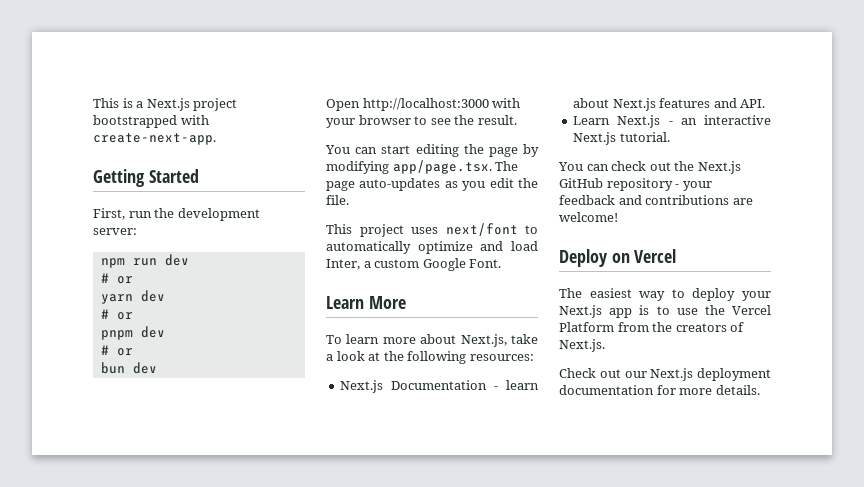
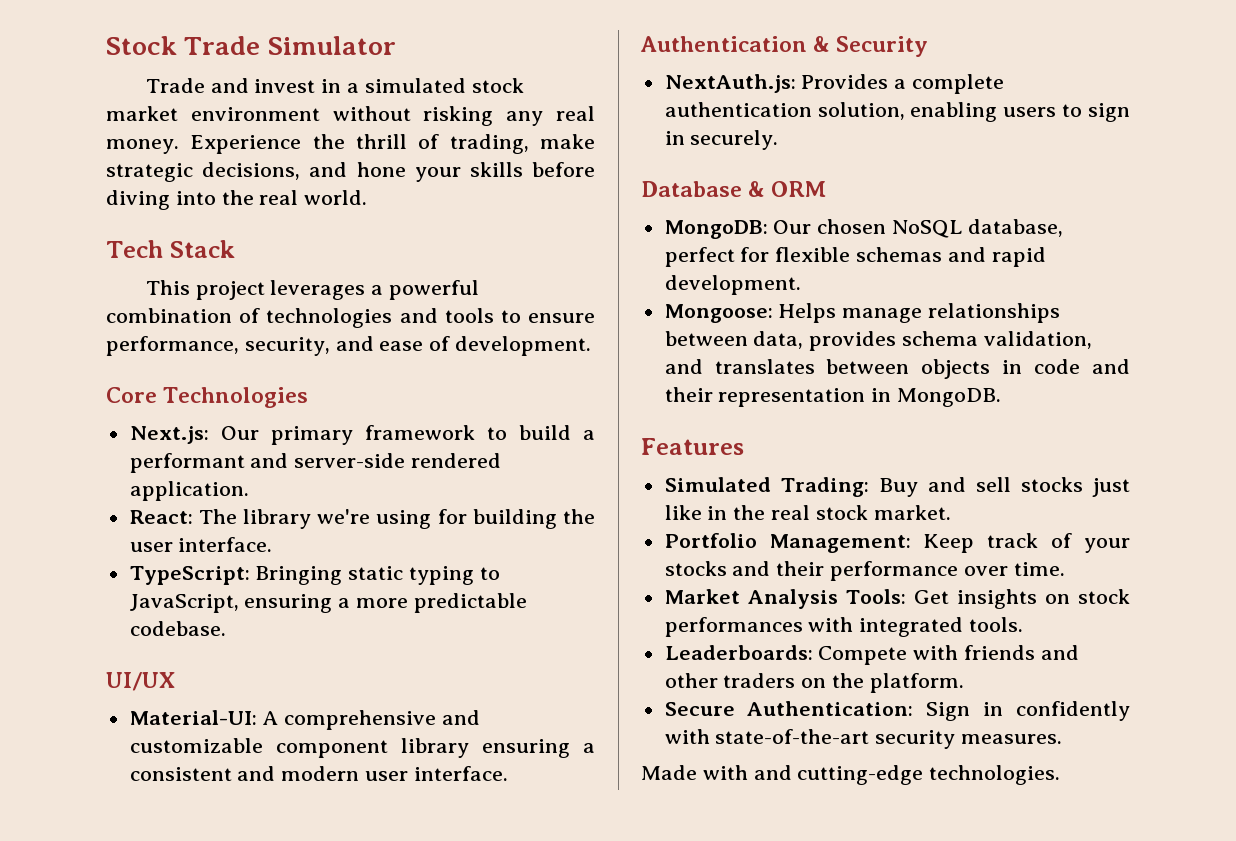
[93,98,238,111] [93,115,209,128] [93,133,216,145] [93,169,199,187] [93,208,260,221] [93,228,137,235] [100,254,189,268] [100,273,133,284] [100,290,165,304] [100,309,133,320] [100,326,165,340] [100,345,133,356] [100,362,157,374] [326,98,521,111] [326,115,517,128] [325,144,539,157] [326,160,519,174] [326,178,538,191] [326,195,349,205] [326,223,538,237] [326,241,538,254] [326,258,502,271] [326,296,406,309] [326,334,538,347] [326,351,534,364] [340,380,539,393] [573,98,766,111] [573,115,771,128] [573,132,670,145] [558,161,741,174] [559,178,712,191] [559,195,753,205] [559,212,618,222] [559,249,677,267] [559,288,771,301] [559,305,771,318] [559,322,745,332] [559,339,605,352] [559,368,771,381] [559,385,760,395] This is a Next.js project bootstrapped with create-next-app. // Getting Started // First, run the development server: // npm run dev // # or // yarn dev // # or // pnpm dev // # or // bun dev // Open http://localhost:3000 with your browser to see the result. // You can start editing the page by modifying app/page.tsx. The page auto-updates as you edit the file. // This project uses next/font to automatically optimize and load Inter, a custom Google Font. // Learn More // To learn more about Next.js, take a look at the following resources: // Next.js Documentation - learn about Next.js features and API. // Learn Next.js - an interactive Next.js tutorial. // You can check out the Next.js GitHub repository - your feedback and contributions are welcome! // Deploy on Vercel // The easiest way to deploy your Next.js app is to use the Vercel Platform from the creators of Next.js. // Check out our Next.js deployment documentation for more details. -> [106,36,396,55] [145,78,524,93] [106,106,595,126] [106,134,595,154] [106,162,595,182] [106,190,368,210] [106,240,235,258] [145,280,480,300] [106,308,595,328] [106,336,592,356] [106,387,309,408] [129,425,595,445] [129,453,502,473] [129,481,249,501] [129,509,595,529] [129,537,273,552] [129,566,500,585] [129,593,527,613] [129,621,226,636] [106,672,175,691] [129,710,481,730] [129,738,595,758] [129,766,508,781] [640,36,929,57] [664,74,1005,94] [664,102,1130,122] [664,130,779,150] [641,181,828,197] [664,219,1063,239] [664,247,1046,267] [664,275,801,295] [664,303,1061,323] [664,331,1092,351] [664,359,1130,379] [664,387,1002,407] [641,438,744,455] [664,477,1130,497] [664,505,951,520] [664,533,1130,553] [664,561,1065,581] [664,589,1130,609] [664,617,1024,637] [664,645,1079,665] [664,673,964,693] [664,701,1130,721] [664,729,1063,749] [641,765,1061,785] Stock Trade Simulator // Trade and invest in a simulated stock market environment without risking any real money. Experience the thrill of trading, make strategic decisions, and hone your skills before diving into the real world. // Tech Stack // This project leverages a powerful combination of technologies and tools to ensure performance, security, and ease of development. // Core Technologies // Next.js: Our primary framework to build a performant and server-side rendered application. // React: The library we're using for building the user interface. // TypeScript: Bringing static typing to JavaScript, ensuring a more predictable codebase. // UI/UX // Material-UI: A comprehensive and customizable component library ensuring a consistent and modern user interface. // Authentication & Security // NextAuth.js: Provides a complete authentication solution, enabling users to sign in securely. // Database & ORM // MongoDB: Our chosen NoSQL database, perfect for flexible schemas and rapid development. // Mongoose: Helps manage relationships between data, provides schema validation, and translates between objects in code and their representation in MongoDB. // Features // Simulated Trading: Buy and sell stocks just like in the real stock market. // Portfolio Management: Keep track of your stocks and their performance over time. // Market Analysis Tools: Get insights on stock performances with integrated tools. // Leaderboards: Compete with friends and other traders on the platform. // Secure Authentication: Sign in confidently with state-of-the-art security measures. // Made with and cutting-edge technologies.

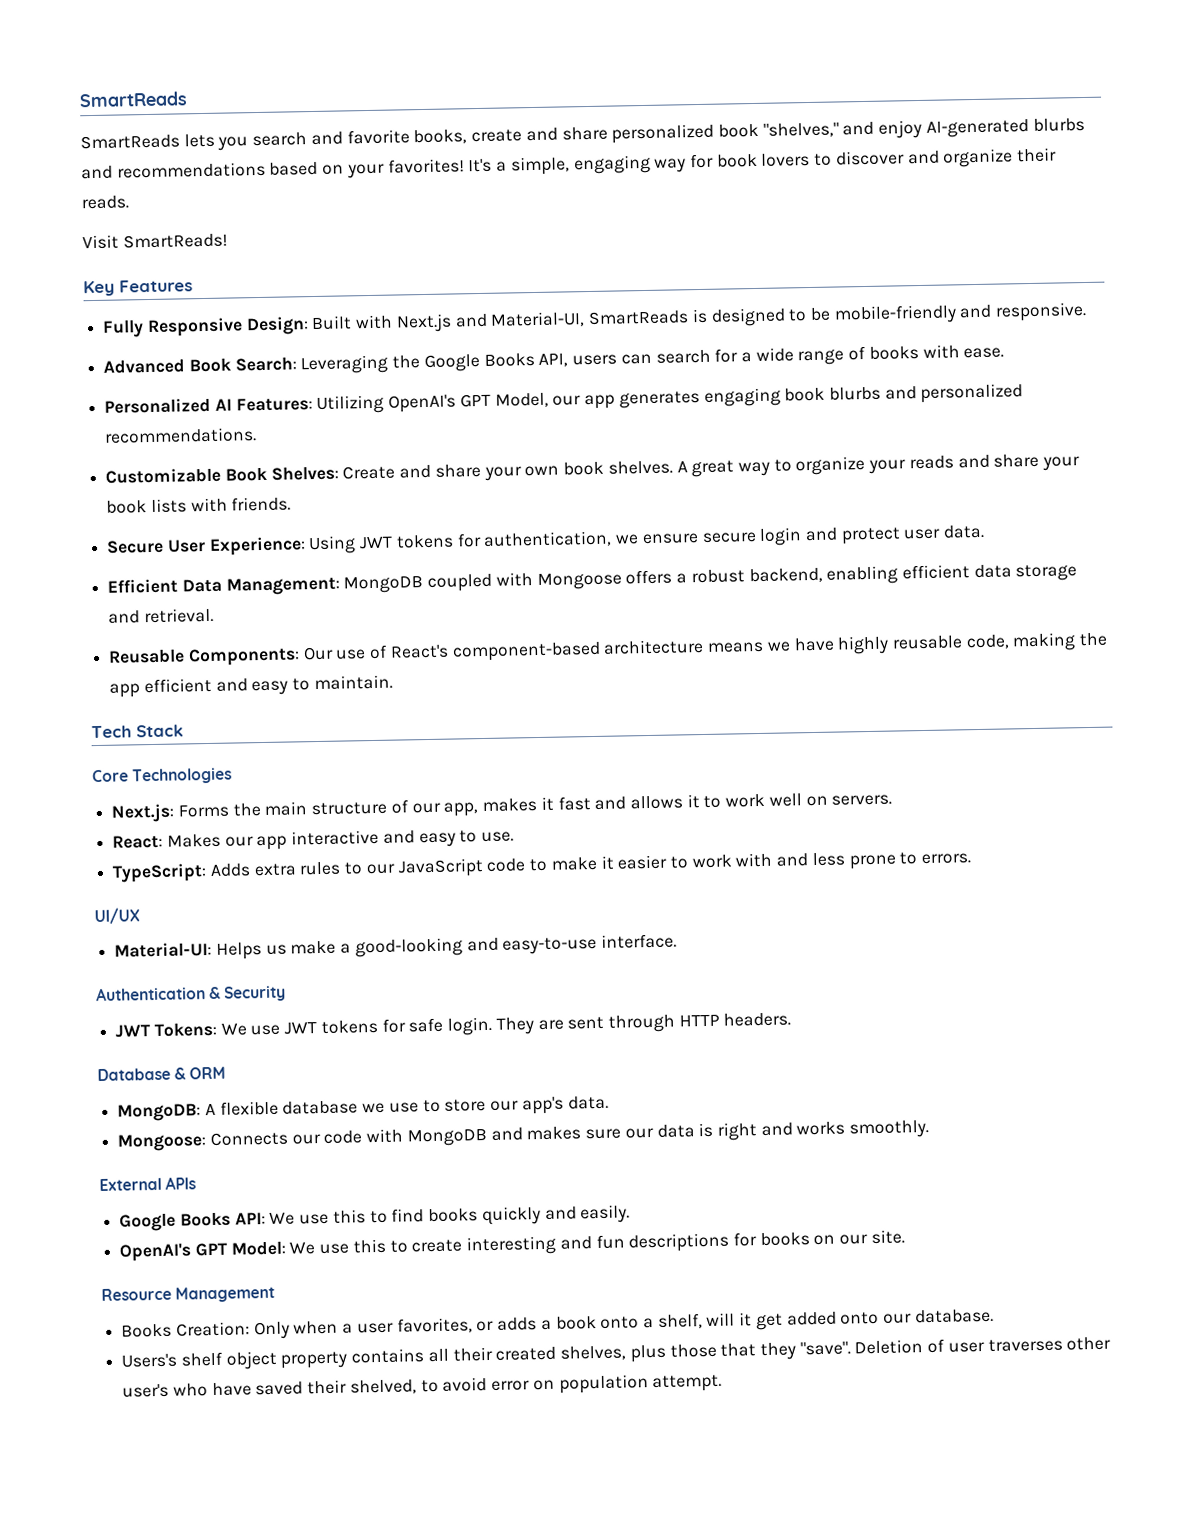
[106,36,396,55] [145,78,524,93] [106,106,595,126] [106,134,595,154] [106,162,595,182] [106,190,368,210] [106,240,235,258] [145,280,480,300] [106,308,595,328] [106,336,592,356] [106,387,309,408] [129,425,595,445] [129,453,502,473] [129,481,249,501] [129,509,595,529] [129,537,273,552] [129,566,500,585] [129,593,527,613] [129,621,226,636] [106,672,175,691] [129,710,481,730] [129,738,595,758] [129,766,508,781] [640,36,929,57] [664,74,1005,94] [664,102,1130,122] [664,130,779,150] [641,181,828,197] [664,219,1063,239] [664,247,1046,267] [664,275,801,295] [664,303,1061,323] [664,331,1092,351] [664,359,1130,379] [664,387,1002,407] [641,438,744,455] [664,477,1130,497] [664,505,951,520] [664,533,1130,553] [664,561,1065,581] [664,589,1130,609] [664,617,1024,637] [664,645,1079,665] [664,673,964,693] [664,701,1130,721] [664,729,1063,749] [641,765,1061,785] Stock Trade Simulator // Trade and invest in a simulated stock market environment without risking any real money. Experience the thrill of trading, make strategic decisions, and hone your skills before diving into the real world. // Tech Stack // This project leverages a powerful combination of technologies and tools to ensure performance, security, and ease of development. // Core Technologies // Next.js: Our primary framework to build a performant and server-side rendered application. // React: The library we're using for building the user interface. // TypeScript: Bringing static typing to JavaScript, ensuring a more predictable codebase. // UI/UX // Material-UI: A comprehensive and customizable component library ensuring a consistent and modern user interface. // Authentication & Security // NextAuth.js: Provides a complete authentication solution, enabling users to sign in securely. // Database & ORM // MongoDB: Our chosen NoSQL database, perfect for flexible schemas and rapid development. // Mongoose: Helps manage relationships between data, provides schema validation, and translates between objects in code and their representation in MongoDB. // Features // Simulated Trading: Buy and sell stocks just like in the real stock market. // Portfolio Management: Keep track of your stocks and their performance over time. // Market Analysis Tools: Get insights on stock performances with integrated tools. // Leaderboards: Compete with friends and other traders on the platform. // Secure Authentication: Sign in confidently with state-of-the-art security measures. // Made with and cutting-edge technologies. -> [79,91,188,108] [80,117,1085,151] [81,147,1058,180] [81,195,129,210] [82,233,228,250] [83,279,193,297] [102,301,1088,338] [103,344,1005,375] [104,383,1024,414] [104,427,258,444] [105,453,1081,484] [106,496,292,514] [106,524,986,556] [107,564,1078,596] [108,607,214,624] [108,632,1108,667] [109,674,393,698] [91,724,184,739] [92,767,233,785] [111,793,893,823] [112,829,515,851] [112,852,972,883] [94,907,140,925] [114,933,678,960] [96,985,287,1002] [115,1012,792,1038] [97,1066,227,1082] [117,1095,609,1122] [117,1119,930,1152] [99,1176,197,1192] [119,1204,631,1232] [119,1229,905,1262] [101,1285,276,1303] [121,1308,994,1340] [121,1336,1112,1370] [122,1374,723,1398] SmartReads // SmartReads lets you search and favorite books, create and share personalized book "shelves," and enjoy AI-generated blurbs and recommendations based on your favorites! It's a simple, engaging way for book lovers to discover and organize their reads. // Visit SmartReads! // Key Features // Fully Responsive Design: Built with Next.js and Material-UI, SmartReads is designed to be mobile-friendly and responsive. // Advanced Book Search: Leveraging the Google Books API, users can search for a wide range of books with ease. // Personalized AI Features: Utilizing OpenAI's GPT Model, our app generates engaging book blurbs and personalized recommendations. // Customizable Book Shelves: Create and share your own book shelves. A great way to organize your reads and share your book lists with friends. // Secure User Experience: Using JWT tokens for authentication, we ensure secure login and protect user data. // Efficient Data Management: MongoDB coupled with Mongoose offers a robust backend, enabling efficient data storage and retrieval. // Reusable Components: Our use of React's component-based architecture means we have highly reusable code, making the app efficient and easy to maintain. // Tech Stack // Core Technologies // Next.js: Forms the main structure of our app, makes it fast and allows it to work well on servers. // React: Makes our app interactive and easy to use. // TypeScript: Adds extra rules to our JavaScript code to make it easier to work with and less prone to errors. // UI/UX // Material-UI: Helps us make a good-looking and easy-to-use interface. // Authentication & Security // JWT Tokens: We use JWT tokens for safe login. They are sent through HTTP headers. // Database & ORM // MongoDB: A flexible database we use to store our app's data. // Mongoose: Connects our code with MongoDB and makes sure our data is right and works smoothly. // External APIs // Google Books API: We use this to find books quickly and easily. // OpenAI's GPT Model: We use this to create interesting and fun descriptions for books on our site. // Resource Management // Books Creation: Only when a user favorites, or adds a book onto a shelf, will it get added onto our database. // Users's shelf object property contains all their created shelves, plus those that they "save". Deletion of user traverses other user's who have saved their shelved, to avoid error on population attempt.

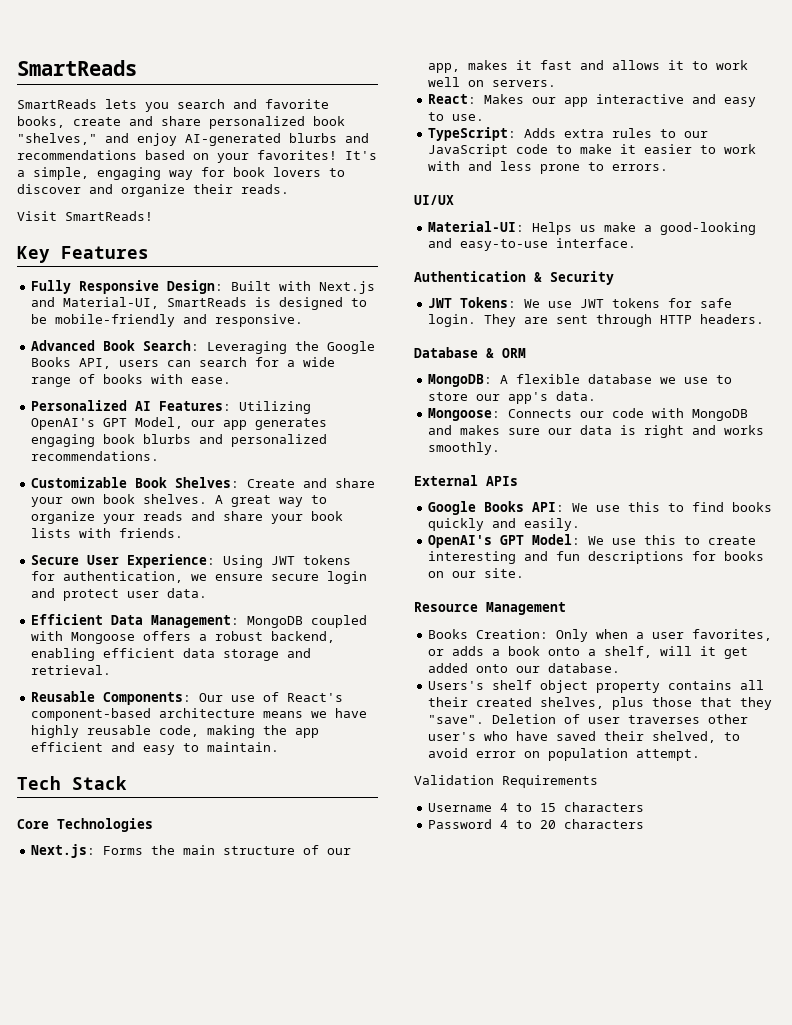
(723, 1383) none -> [414,775,598,788] [428,802,645,812] [428,819,645,829] // Validation Requirements // Username 4 to 15 characters // Password 4 to 20 characters

